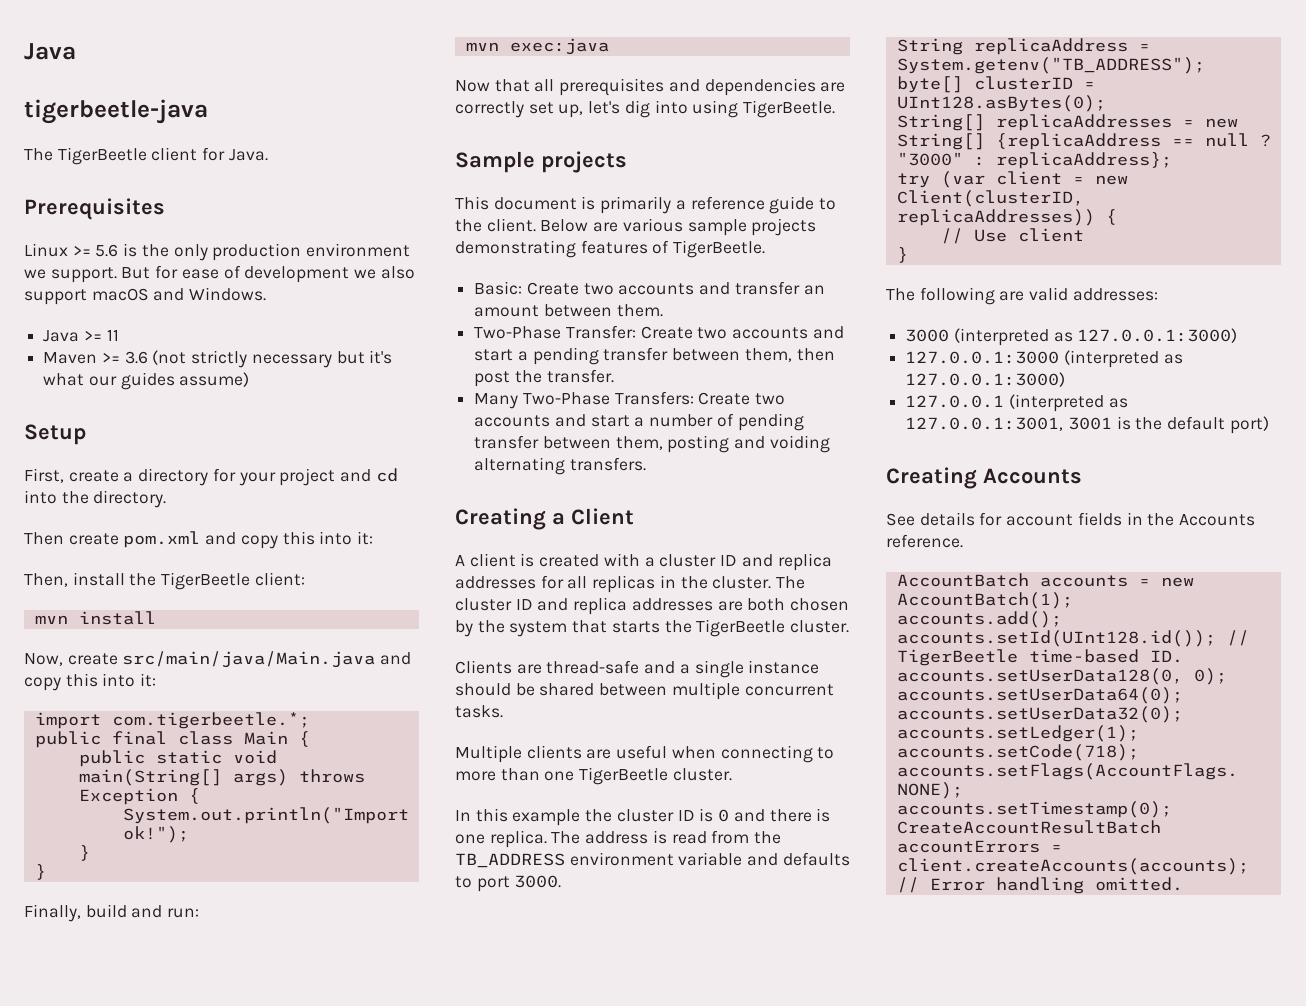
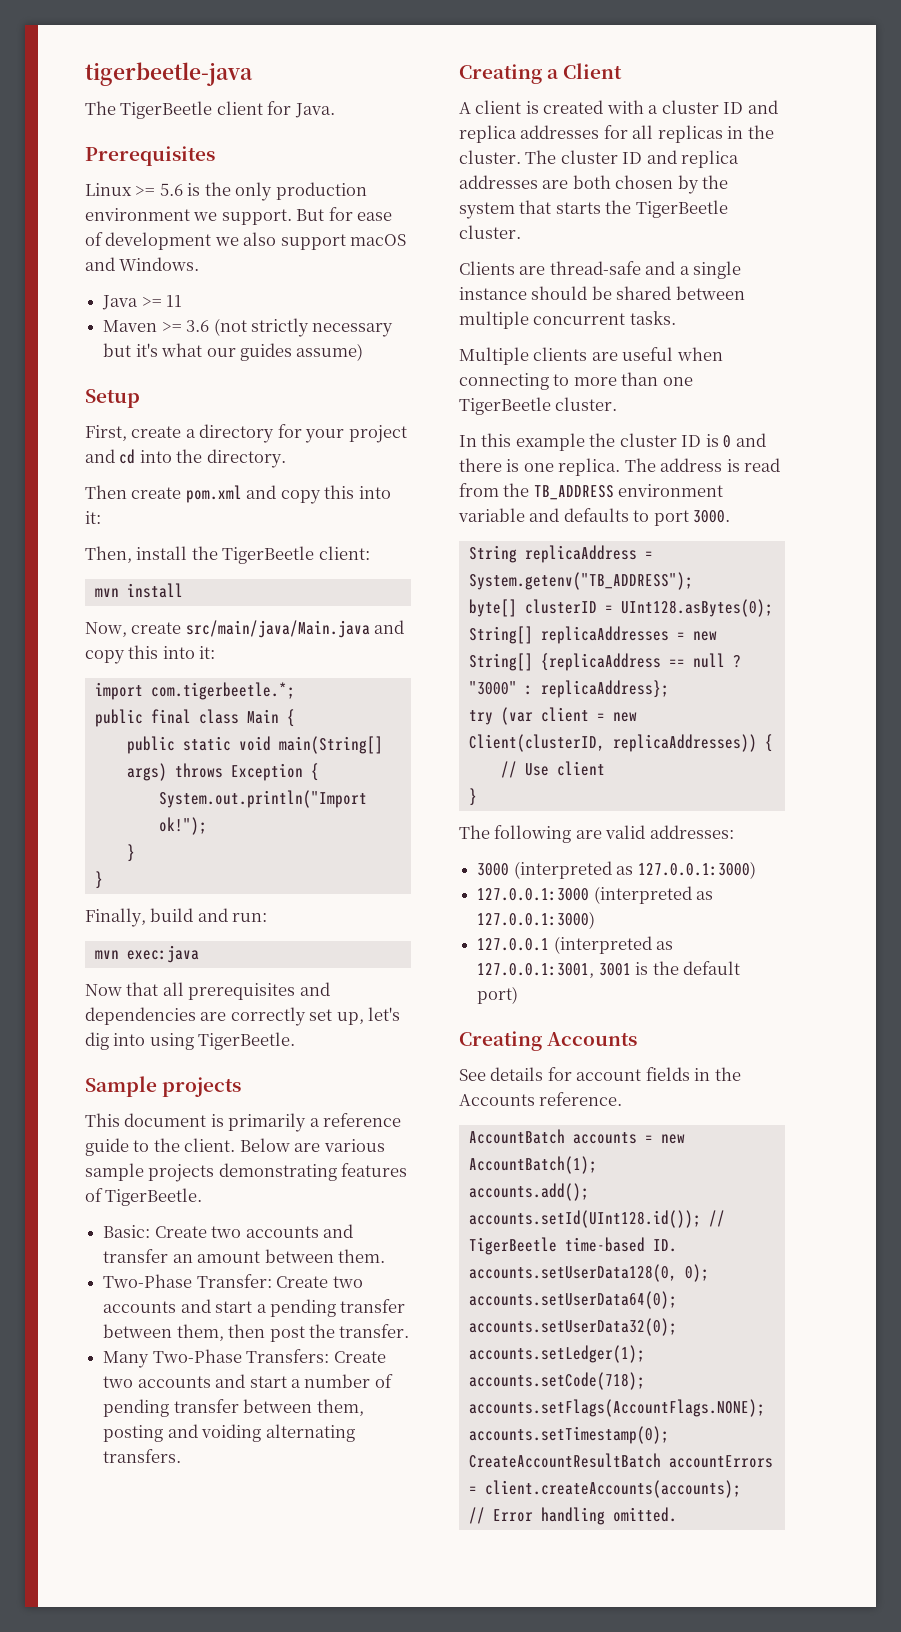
[24,43,76,60] Java // -> (85, 74) none

